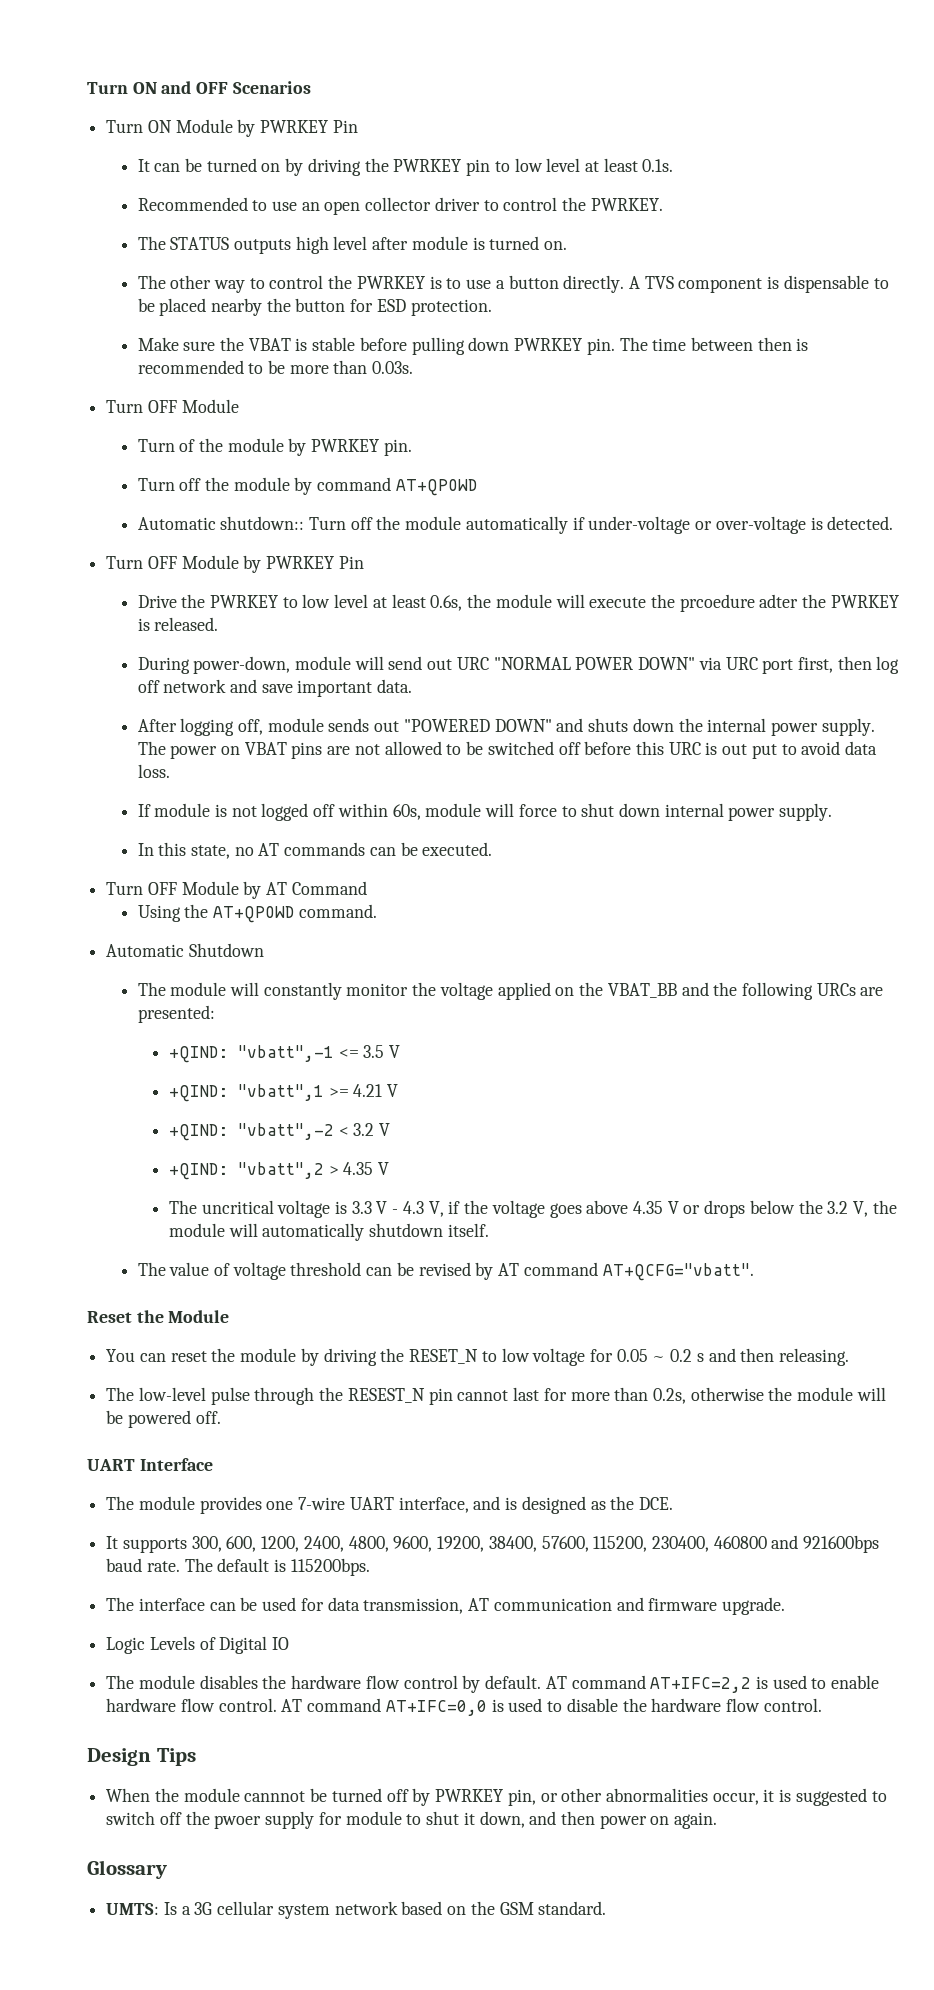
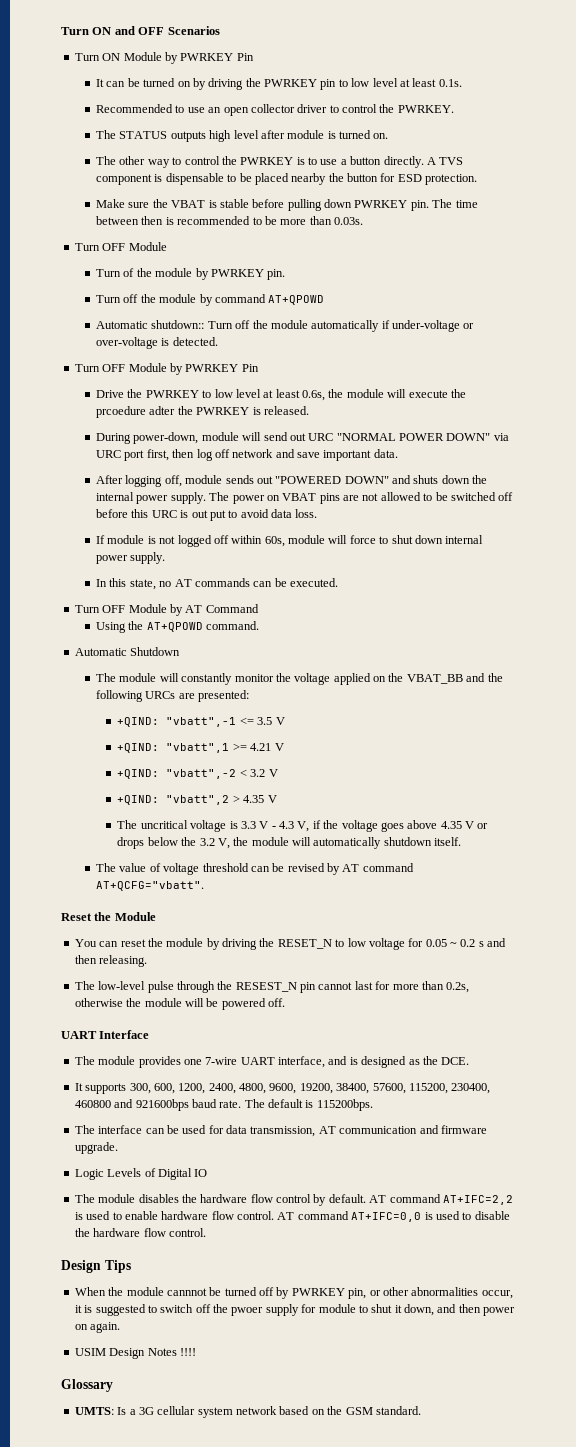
(718, 1820) none -> [74,1348,196,1359] // USIM Design Notes !!!!

